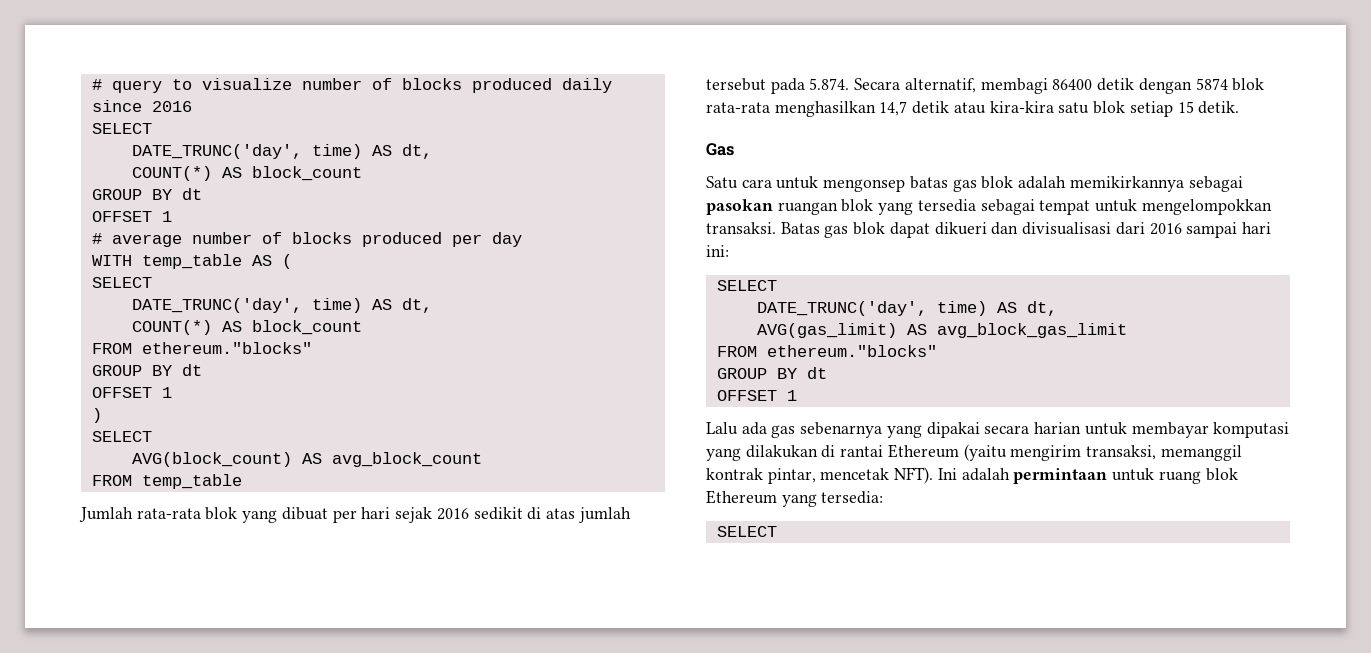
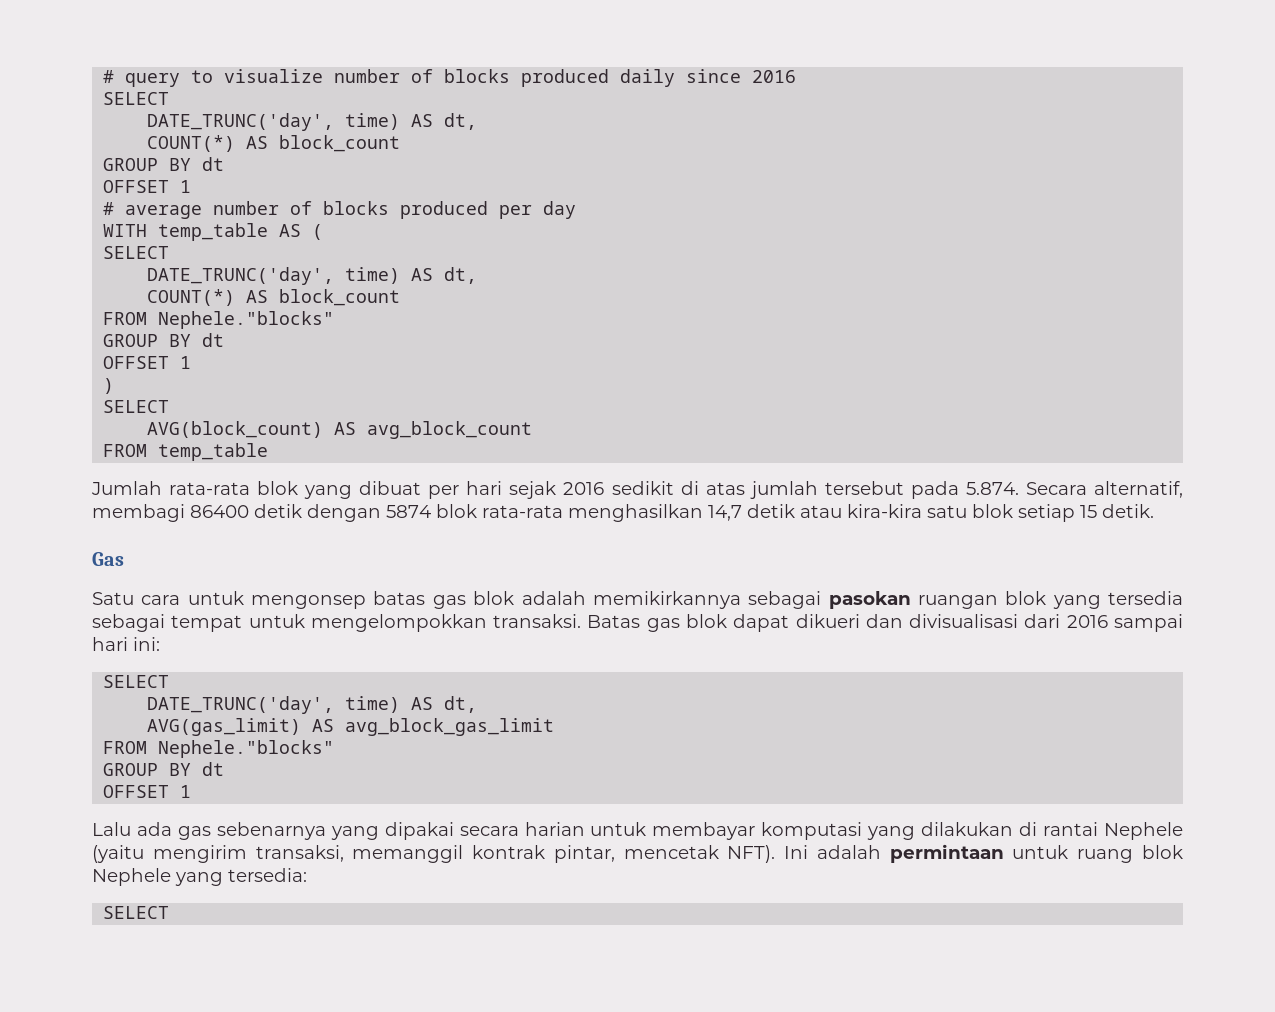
[141,342,312,354] ethereum."blocks" -> [158,311,335,329] Nephele."blocks"
[766,345,937,357] ethereum."blocks" -> [158,740,335,758] Nephele."blocks"
[887,444,959,458] Ethereum -> [1103,822,1183,840] Nephele
[706,490,777,504] Ethereum -> [92,868,171,886] Nephele

